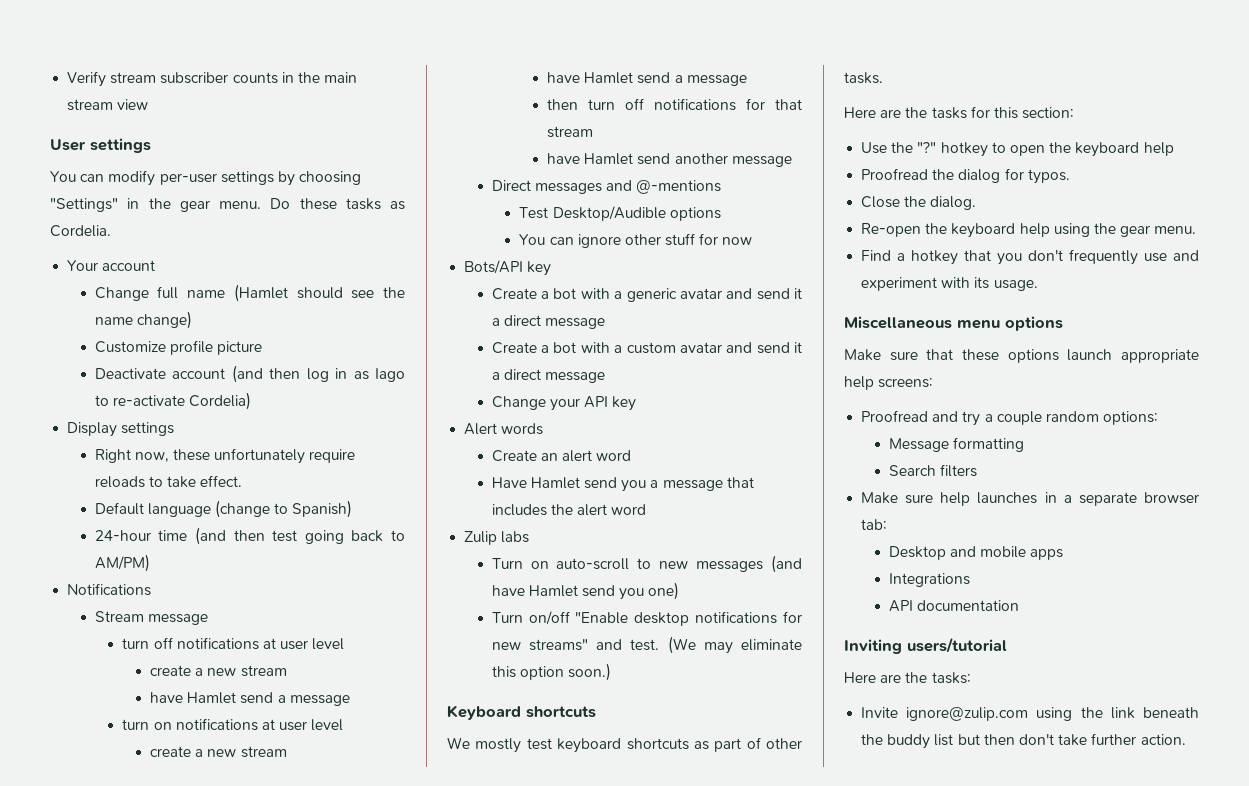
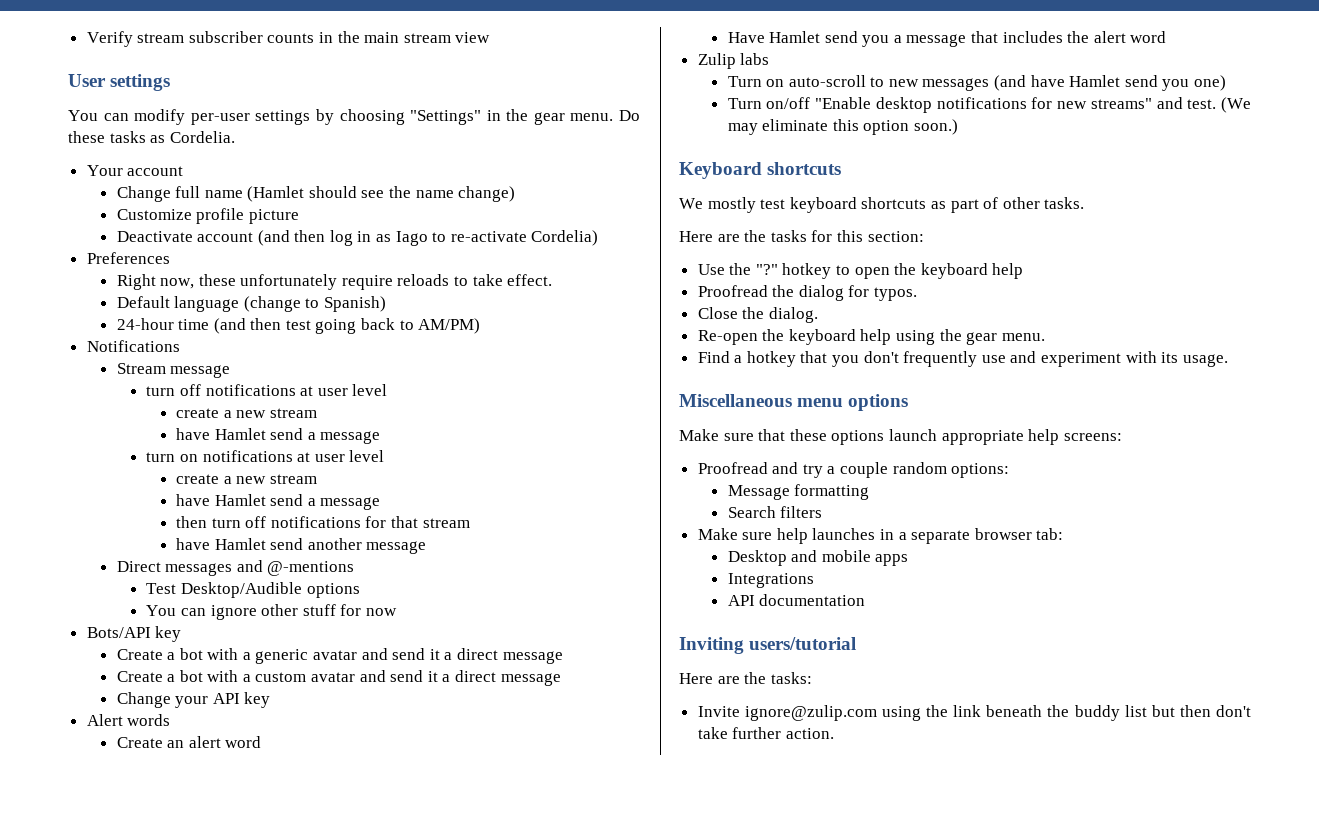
[67,422,175,437] Display settings -> [86,252,170,264] Preferences

